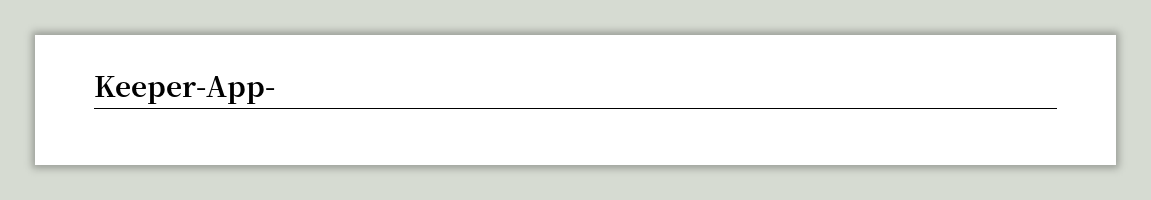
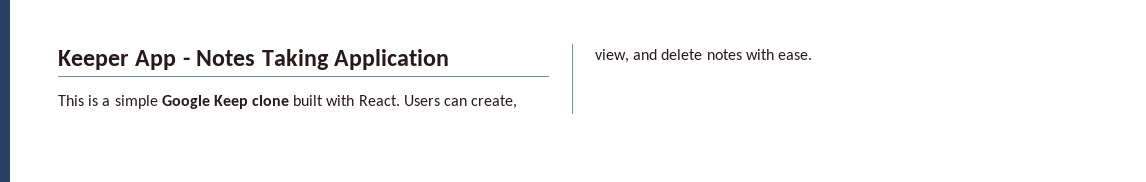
[94,76,275,104] Keeper-App- -> [58,49,450,70] [58,95,518,109] [595,49,812,63] Keeper App - Notes Taking Application // This is a simple Google Keep clone built with React. Users can create, view, and delete notes with ease.

